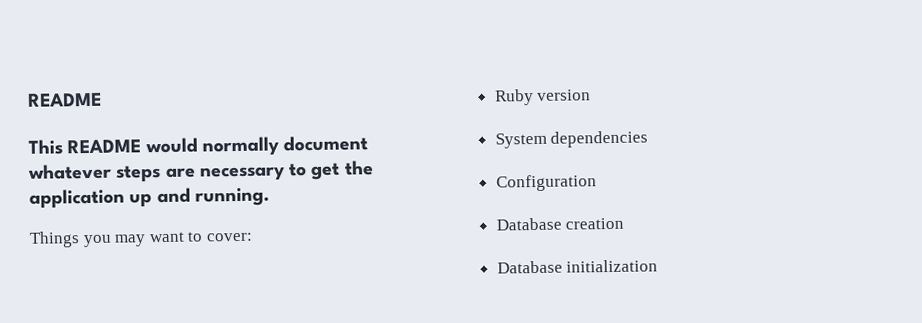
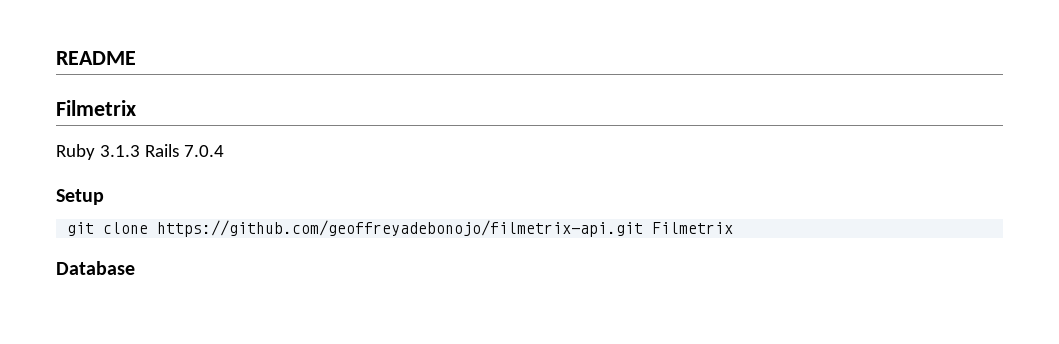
[28,135,369,157] [28,160,374,183] [29,187,270,209] [29,231,253,248] [494,89,592,106] [494,130,649,149] [495,174,597,192] [495,217,625,231] [496,259,659,274] This README would normally document whatever steps are necessary to get the application up and running. // Things you may want to cover: // Ruby version // System dependencies // Configuration // Database creation // Database initialization -> [56,100,136,116] [56,144,224,160] [56,189,104,205] [67,220,734,237] [56,261,135,275] Filmetrix // Ruby 3.1.3 Rails 7.0.4 // Setup // git clone https://github.com/geoffreyadebonojo/filmetrix-api.git Filmetrix // Database

